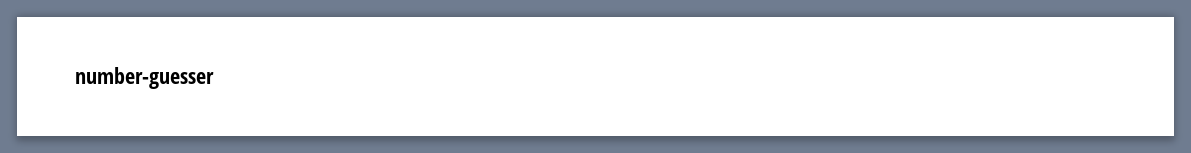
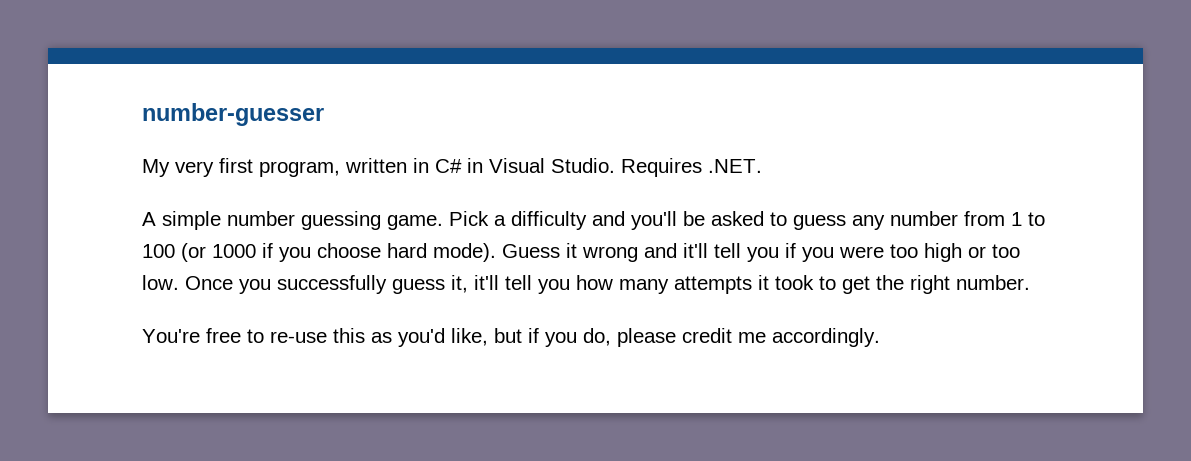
(214, 78) none -> [142,158,762,177] [142,211,1045,230] [142,243,1020,262] [142,275,1030,294] [142,328,880,347] // My very first program, written in C# in Visual Studio. Requires .NET. // A simple number guessing game. Pick a difficulty and you'll be asked to guess any number from 1 to 100 (or 1000 if you choose hard mode). Guess it wrong and it'll tell you if you were too high or too low. Once you successfully guess it, it'll tell you how many attempts it took to get the right number. // You're free to re-use this as you'd like, but if you do, please credit me accordingly.

